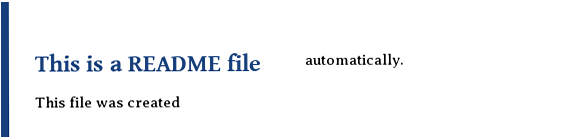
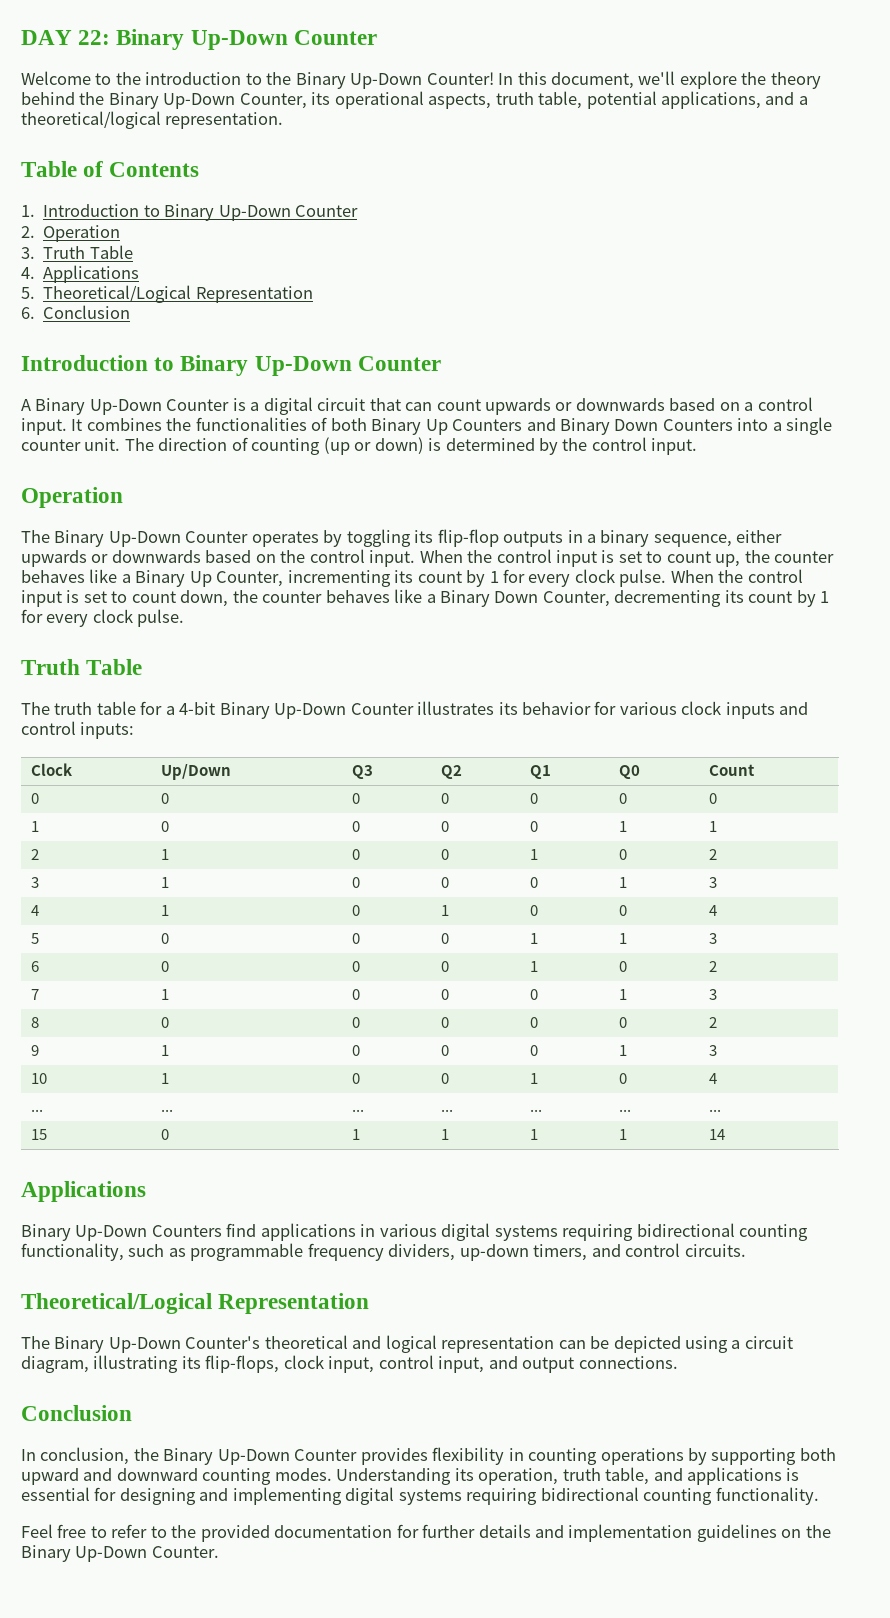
[34,53,263,72] [35,96,182,108] [304,53,404,68] This is a README file // This file was created automatically. -> [21,29,377,50] [21,71,821,89] [21,91,808,109] [21,111,284,129] [21,161,200,177] [21,204,359,221] [21,225,121,242] [21,245,133,259] [21,265,140,283] [21,285,313,303] [21,305,131,319] [21,355,441,376] [21,397,813,415] [21,417,833,435] [21,437,698,455] [21,487,123,508] [21,529,783,547] [21,549,835,567] [21,569,803,587] [21,589,830,607] [21,609,185,627] [21,659,143,675] [21,701,809,719] [21,721,135,739] [31,763,73,776] [161,764,232,780] [352,765,374,779] [441,765,463,779] [530,765,552,779] [619,765,641,779] [709,764,756,776] [31,793,40,804] [161,793,170,804] [352,793,361,804] [441,793,450,804] [530,793,539,804] [619,793,628,804] [709,793,718,804] [31,821,40,832] [161,821,170,832] [352,821,361,832] [441,821,450,832] [530,821,539,832] [619,821,628,832] [709,821,718,832] [31,849,40,860] [161,849,170,860] [352,849,361,860] [441,849,450,860] [530,849,539,860] [619,849,628,860] [709,849,718,860] [31,877,40,888] [161,877,170,888] [352,877,361,888] [441,877,450,888] [530,877,539,888] [619,877,628,888] [709,877,718,888] [31,905,40,916] [161,905,170,916] [352,905,361,916] [441,905,450,916] [530,905,539,916] [619,905,628,916] [709,905,718,916] [31,933,40,944] [161,933,170,944] [352,933,361,944] [441,933,450,944] [530,933,539,944] [619,933,628,944] [709,933,718,944] [31,961,40,972] [161,961,170,972] [352,961,361,972] [441,961,450,972] [530,961,539,972] [619,961,628,972] [709,961,718,972] [31,989,40,1000] [161,989,170,1000] [352,989,361,1000] [441,989,450,1000] [530,989,539,1000] [619,989,628,1000] [709,989,718,1000] [31,1017,40,1028] [161,1017,170,1028] [352,1017,361,1028] [441,1017,450,1028] [530,1017,539,1028] [619,1017,628,1028] [709,1017,718,1028] [31,1045,40,1056] [161,1045,170,1056] [352,1045,361,1056] [441,1045,450,1056] [530,1045,539,1056] [619,1045,628,1056] [709,1045,718,1056] [31,1073,48,1084] [161,1073,170,1084] [352,1073,361,1084] [441,1073,450,1084] [530,1073,539,1084] [619,1073,628,1084] [709,1073,718,1084] [31,1109,44,1112] [161,1109,174,1112] [352,1109,365,1112] [441,1109,454,1112] [530,1109,543,1112] [619,1109,632,1112] [709,1109,722,1112] [31,1129,48,1140] [161,1129,170,1140] [352,1129,361,1140] [441,1129,450,1140] [530,1129,539,1140] [619,1129,628,1140] [709,1129,726,1140] [21,1181,146,1202] [21,1223,809,1241] [21,1243,746,1261] [21,1293,370,1314] [21,1335,793,1353] [21,1355,678,1373] [21,1405,132,1421] [21,1447,836,1465] [21,1467,800,1485] [21,1487,819,1505] [21,1524,831,1542] [21,1545,219,1562] DAY 22: Binary Up-Down Counter // Welcome to the introduction to the Binary Up-Down Counter! In this document, we'll explore the theory behind the Binary Up-Down Counter, its operational aspects, truth table, potential applications, and a theoretical/logical representation. // Table of Contents // 1. Introduction to Binary Up-Down Counter // 2. Operation // 3. Truth Table // 4. Applications // 5. Theoretical/Logical Representation // 6. Conclusion // Introduction to Binary Up-Down Counter // A Binary Up-Down Counter is a digital circuit that can count upwards or downwards based on a control input. It combines the functionalities of both Binary Up Counters and Binary Down Counters into a single counter unit. The direction of counting (up or down) is determined by the control input. // Operation // The Binary Up-Down Counter operates by toggling its flip-flop outputs in a binary sequence, either upwards or downwards based on the control input. When the control input is set to count up, the counter behaves like a Binary Up Counter, incrementing its count by 1 for every clock pulse. When the control input is set to count down, the counter behaves like a Binary Down Counter, decrementing its count by 1 for every clock pulse. // Truth Table // The truth table for a 4-bit Binary Up-Down Counter illustrates its behavior for various clock inputs and control inputs: // Clock | Up/Down | Q3 | Q2 | Q1 | Q0 | Count // 0 | 0 | 0 | 0 | 0 | 0 | 0 // 1 | 0 | 0 | 0 | 0 | 1 | 1 // 2 | 1 | 0 | 0 | 1 | 0 | 2 // 3 | 1 | 0 | 0 | 0 | 1 | 3 // 4 | 1 | 0 | 1 | 0 | 0 | 4 // 5 | 0 | 0 | 0 | 1 | 1 | 3 // 6 | 0 | 0 | 0 | 1 | 0 | 2 // 7 | 1 | 0 | 0 | 0 | 1 | 3 // 8 | 0 | 0 | 0 | 0 | 0 | 2 // 9 | 1 | 0 | 0 | 0 | 1 | 3 // 10 | 1 | 0 | 0 | 1 | 0 | 4 // ... | ... | ... | ... | ... | ... | ... // 15 | 0 | 1 | 1 | 1 | 1 | 14 // Applications // Binary Up-Down Counters find applications in various digital systems requiring bidirectional counting functionality, such as programmable frequency dividers, up-down timers, and control circuits. // Theoretical/Logical Representation // The Binary Up-Down Counter's theoretical and logical representation can be depicted using a circuit diagram, illustrating its flip-flops, clock input, control input, and output connections. // Conclusion // In conclusion, the Binary Up-Down Counter provides flexibility in counting operations by supporting both upward and downward counting modes. Understanding its operation, truth table, and applications is essential for designing and implementing digital systems requiring bidirectional counting functionality. // Feel free to refer to the provided documentation for further details and implementation guidelines on the Binary Up-Down Counter.

